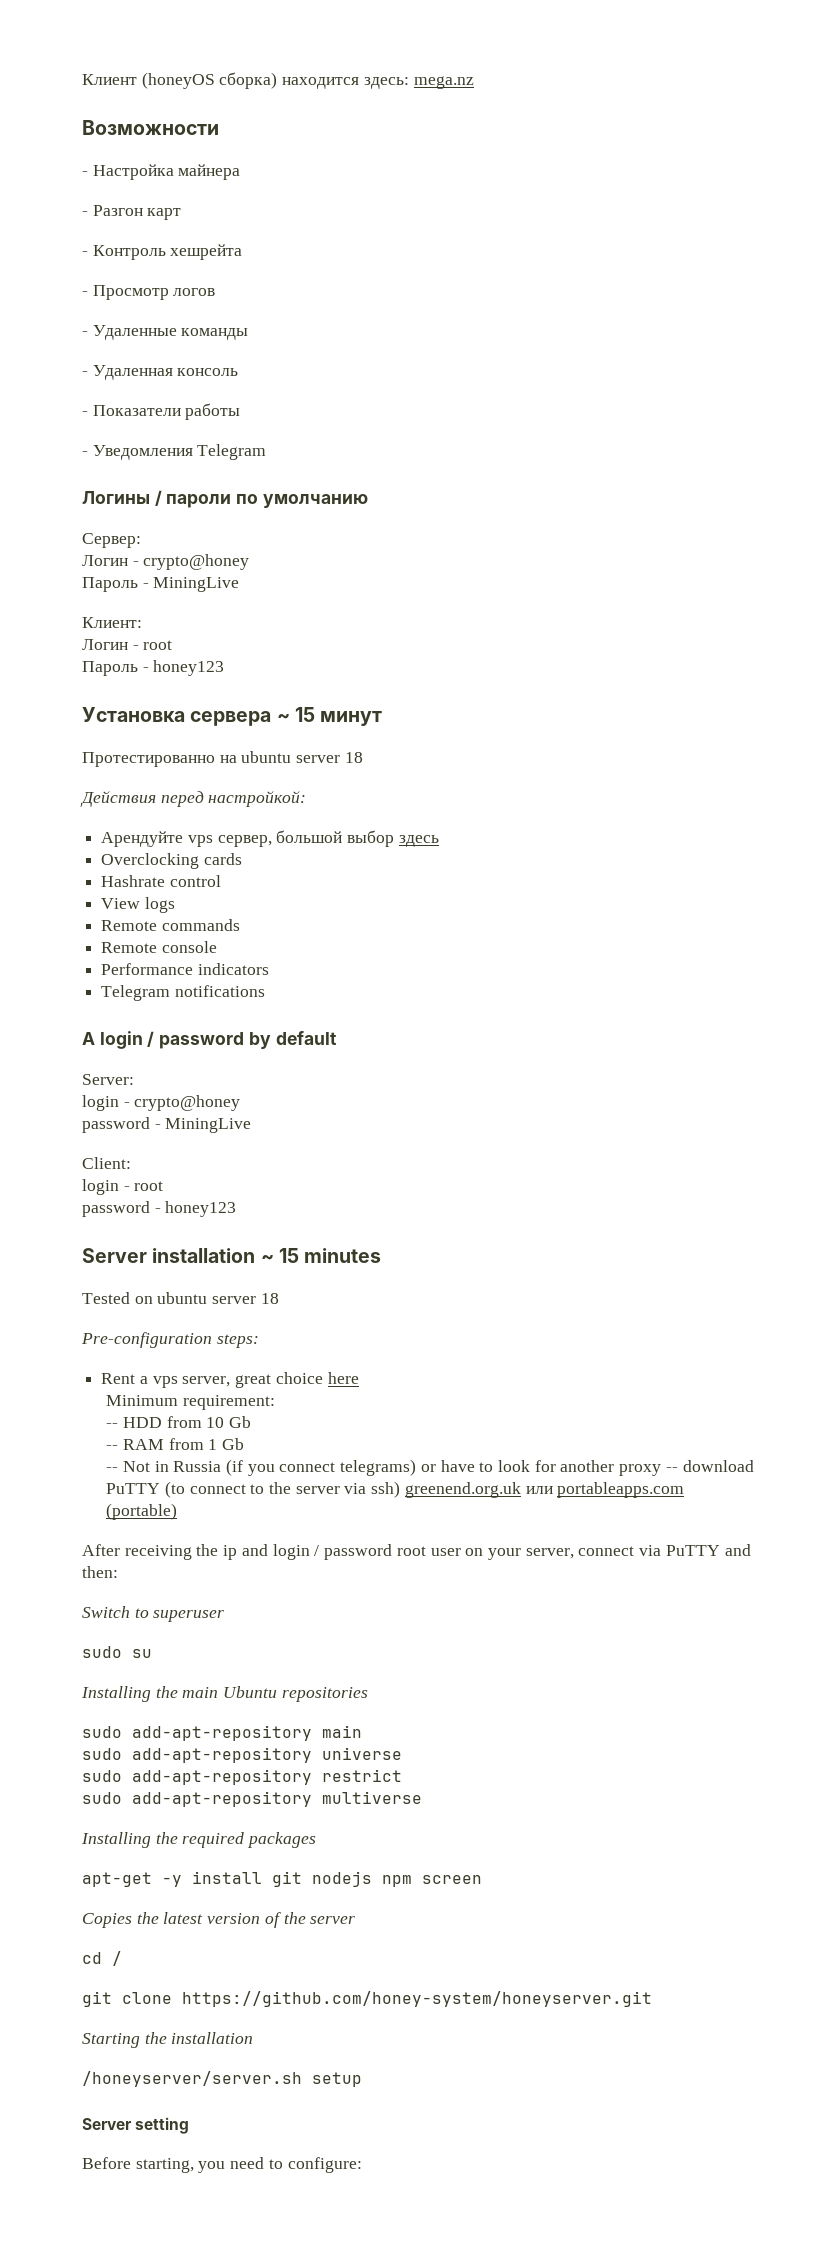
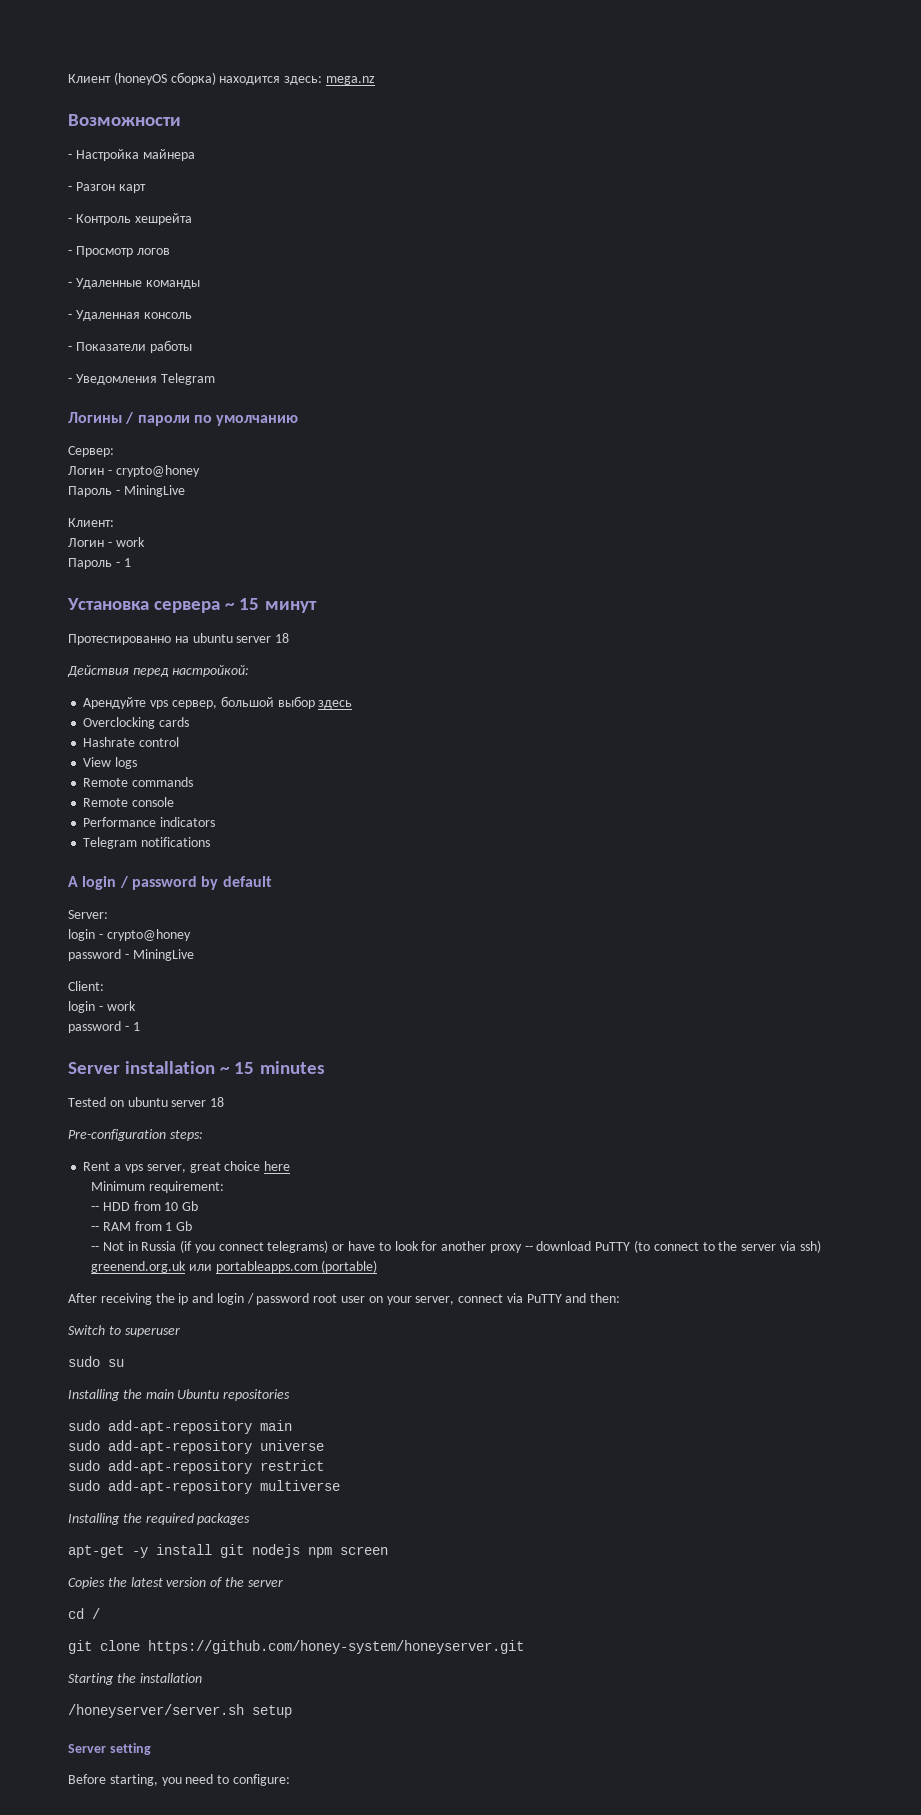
[143,640,173,650] [82,660,225,676] root // Пароль - honey123 -> [115,537,145,547] [68,558,131,569] work // Пароль - 1
[134,1181,164,1191] [82,1201,237,1217] root // password - honey123 -> [106,1001,136,1011] [68,1021,140,1033] work // password - 1

